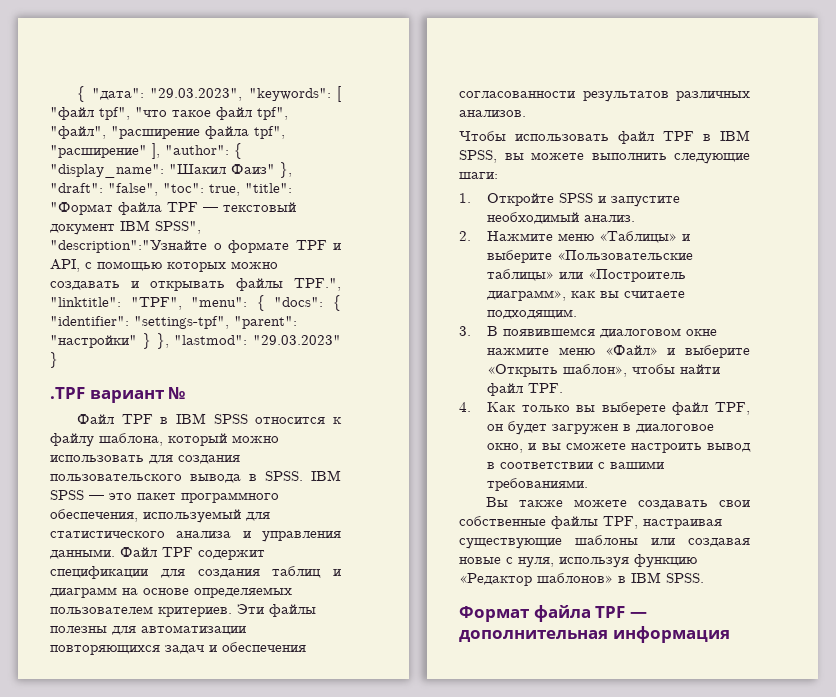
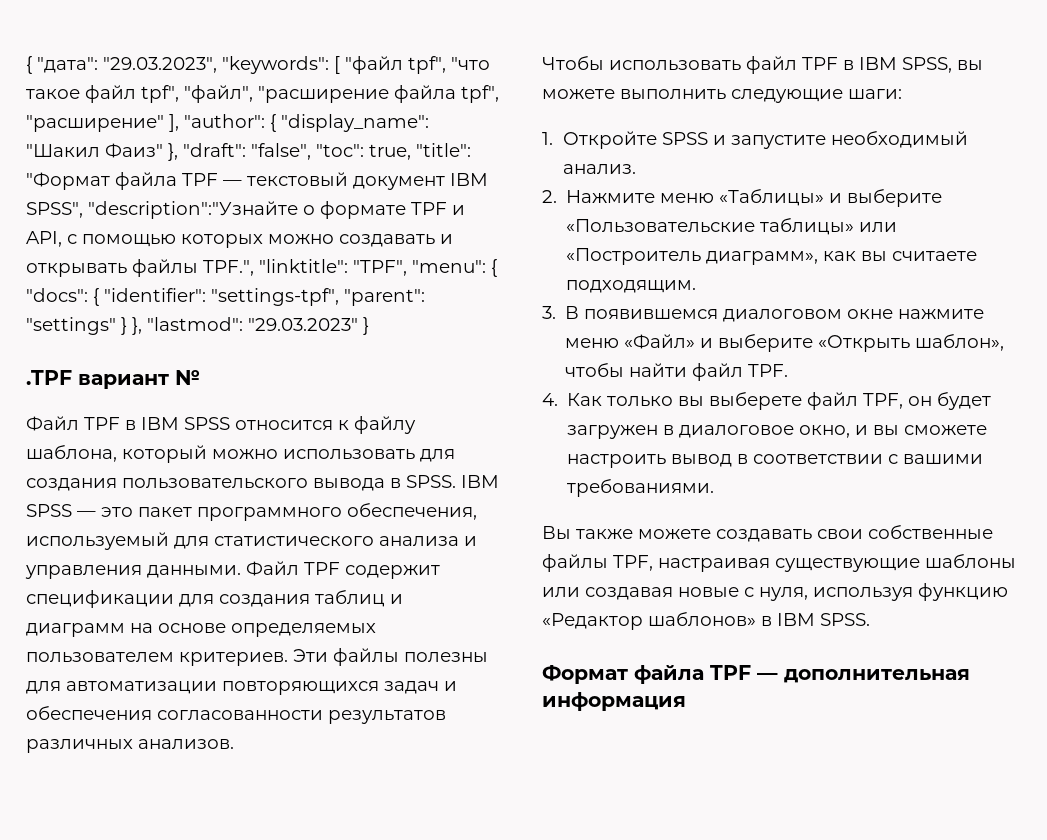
[50,335,137,348] "настройки" -> [26,317,116,335] "settings"

